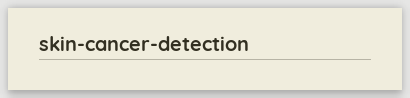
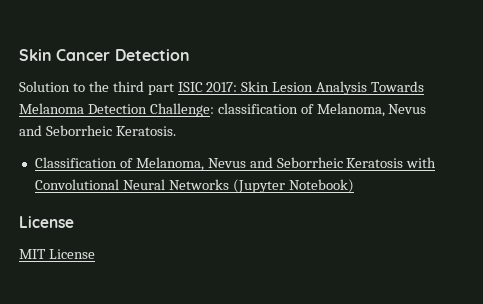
[39,36,249,51] skin-cancer-detection -> [19,49,190,61] [19,81,425,95] [19,103,427,117] [19,125,176,136] [34,157,437,171] [34,179,354,193] [19,216,74,228] [19,249,95,259] Skin Cancer Detection // Solution to the third part ISIC 2017: Skin Lesion Analysis Towards Melanoma Detection Challenge: classification of Melanoma, Nevus and Seborrheic Keratosis. // Classification of Melanoma, Nevus and Seborrheic Keratosis with Convolutional Neural Networks (Jupyter Notebook) // License // MIT License

